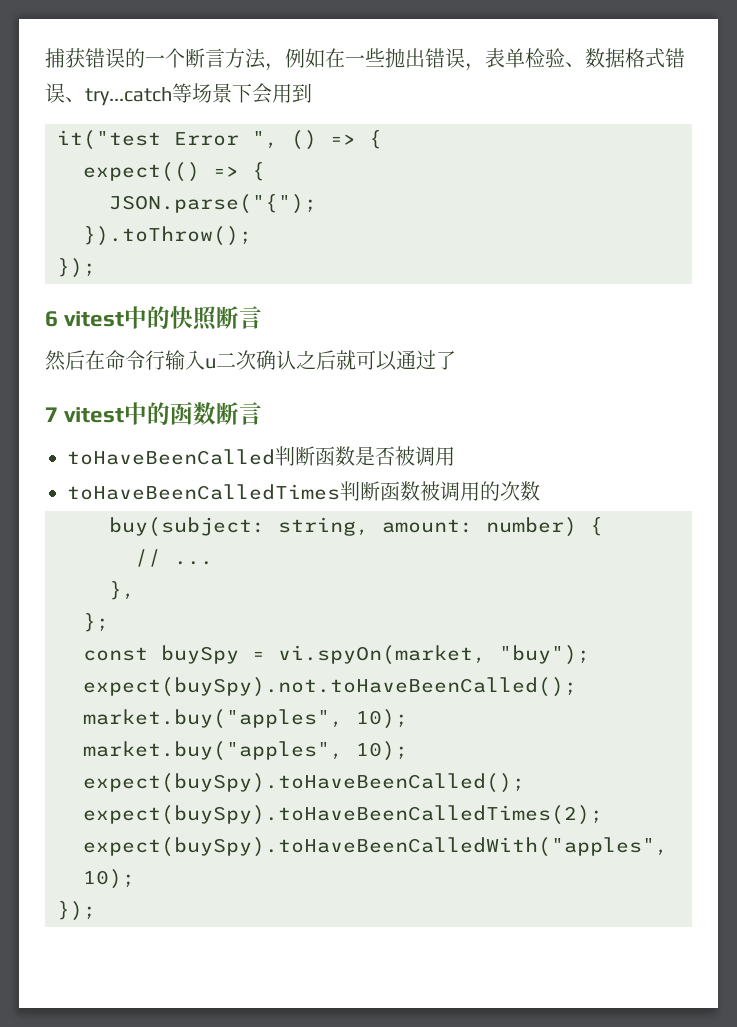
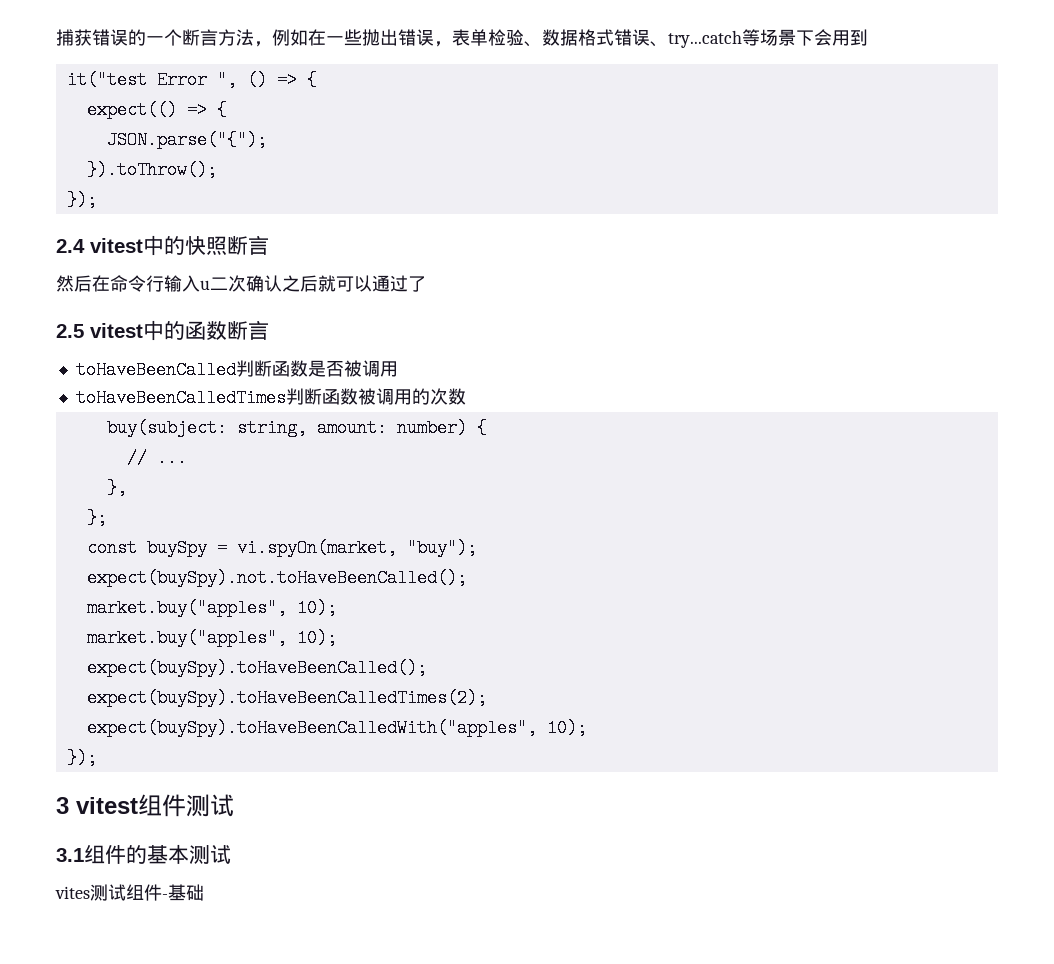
[45,311,58,327] 6 -> [56,239,85,253] 2.4
[45,407,58,422] 7 -> [56,324,84,338] 2.5
(96, 911) none -> [56,794,234,817] [56,844,231,864] [55,884,204,901] // 3 vitest组件测试 // 3.1组件的基本测试 // vites测试组件-基础

